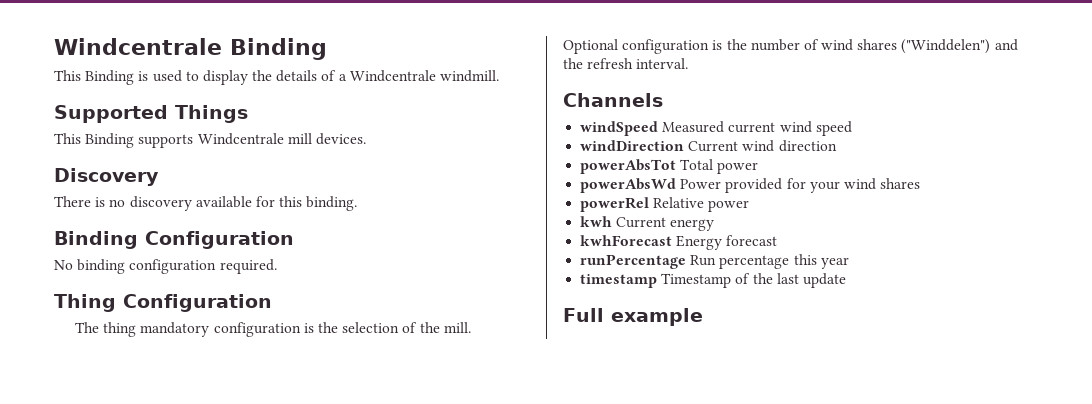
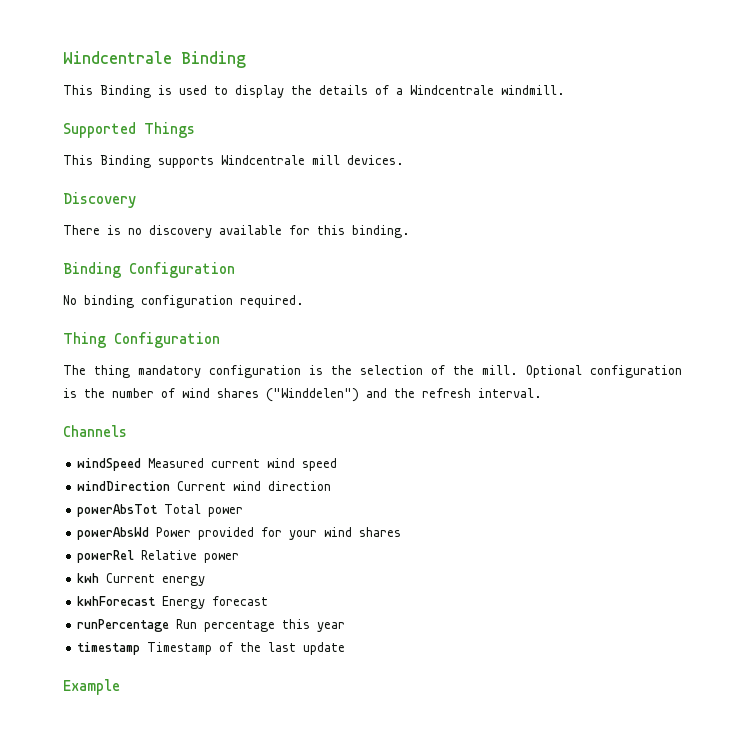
[563,308,703,326] Full example -> [63,679,120,695] Example

